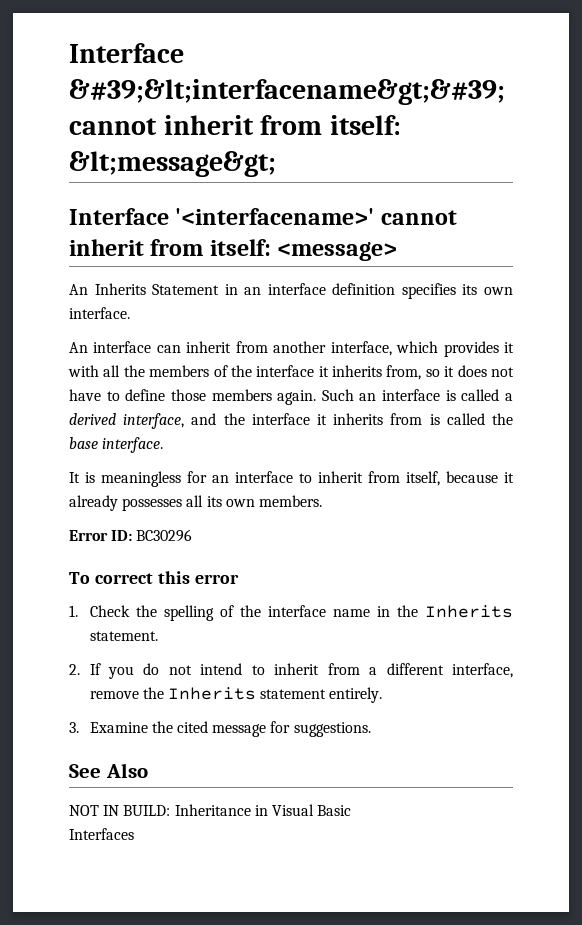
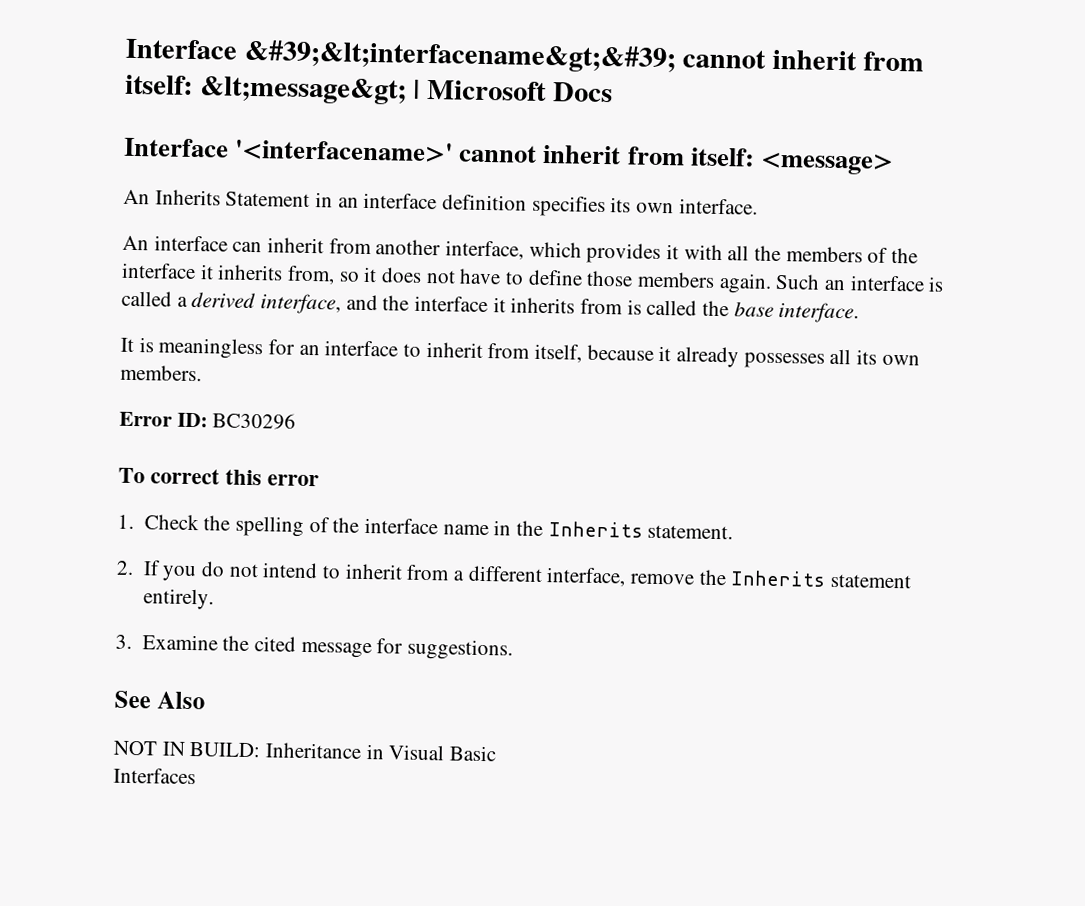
(276, 164) none -> [413,79,613,103] | Microsoft Docs

